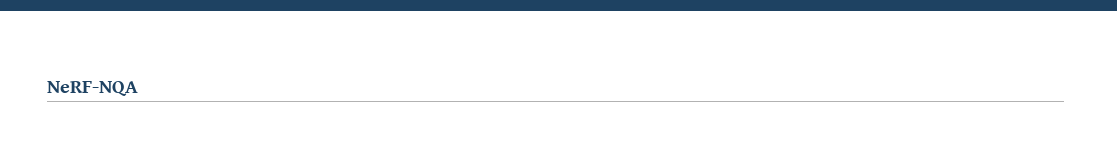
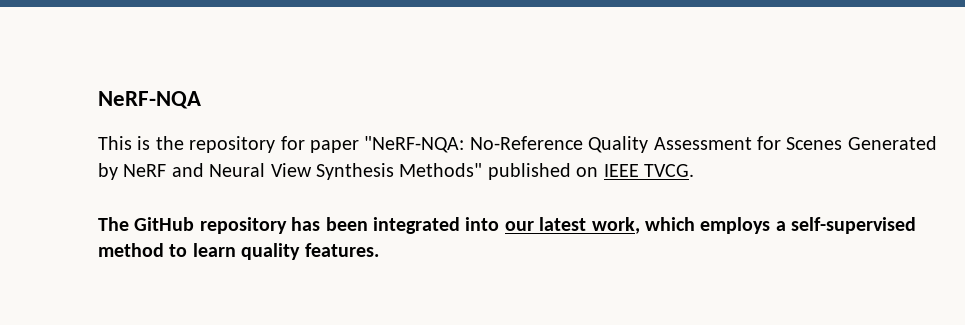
(138, 88) none -> [98,136,937,153] [98,163,694,180] [98,217,917,234] [98,243,379,260] // This is the repository for paper "NeRF-NQA: No-Reference Quality Assessment for Scenes Generated by NeRF and Neural View Synthesis Methods" published on IEEE TVCG. // The GitHub repository has been integrated into our latest work, which employs a self-supervised method to learn quality features.

